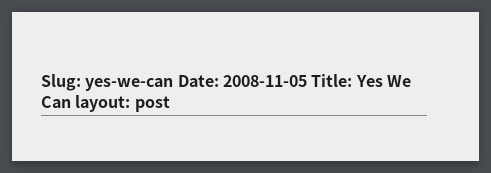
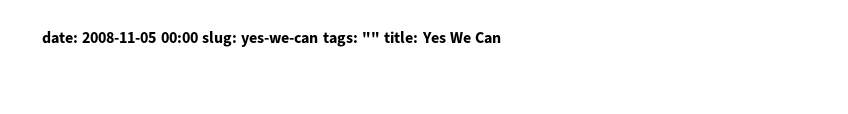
[41,74,353,91] Slug: yes-we-can Date: 2008-11-05 Title: -> [42,31,419,47] date: 2008-11-05 00:00 slug: yes-we-can tags: "" title:
[75,95,170,112] layout: post -> (502, 38) none

